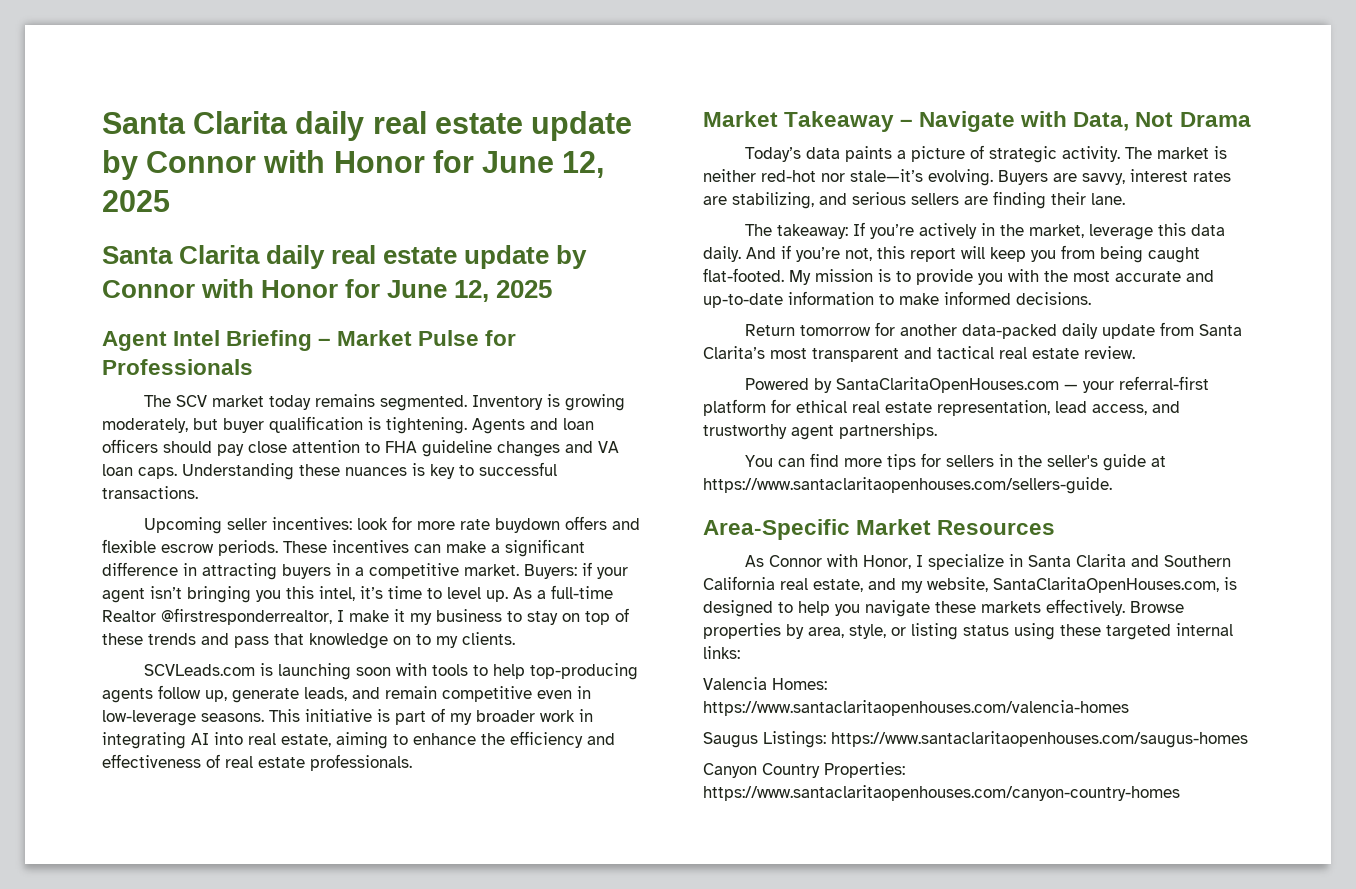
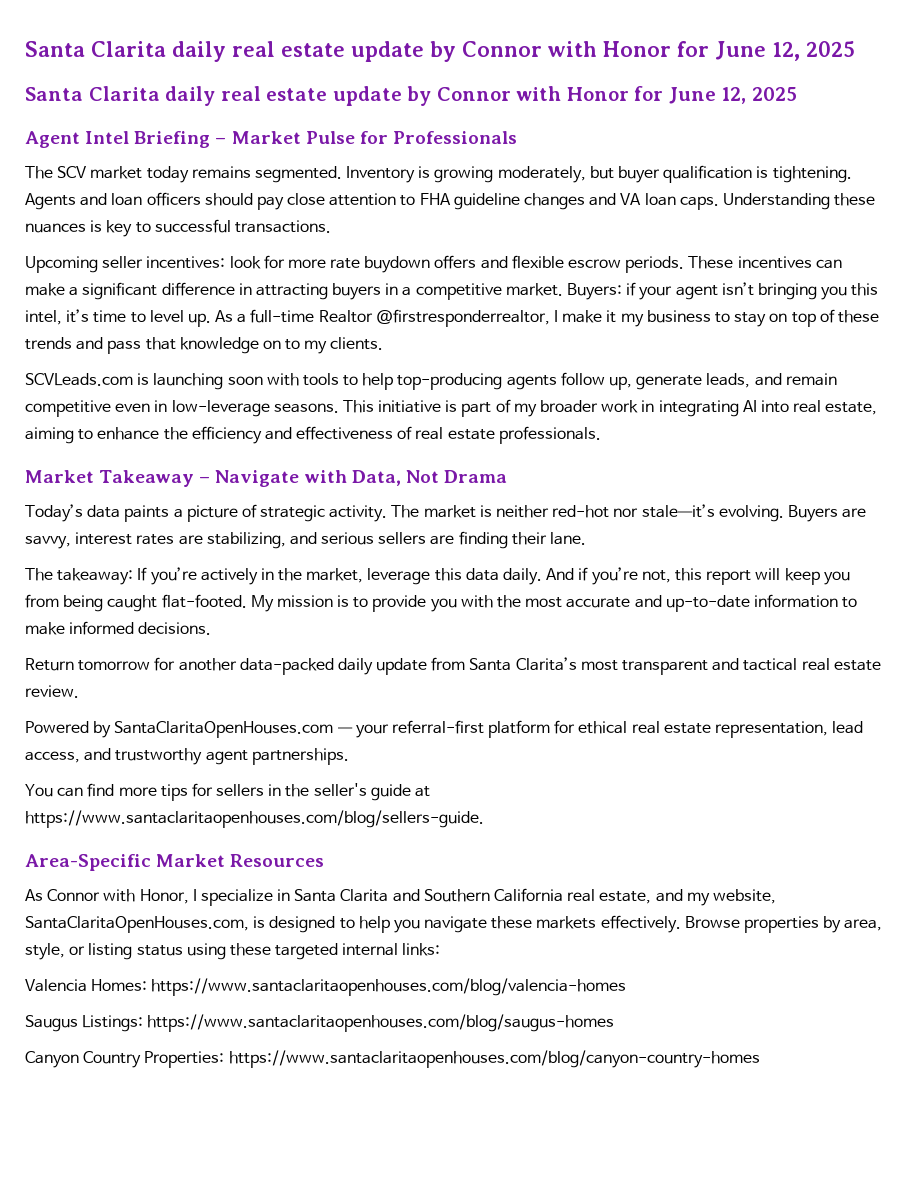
[703,477,1112,494] https://www.santaclaritaopenhouses.com/sellers-guide. -> [25,810,484,828] https://www.santaclaritaopenhouses.com/blog/sellers-guide.
[703,700,1129,716] https://www.santaclaritaopenhouses.com/valencia-homes -> [151,978,627,996] https://www.santaclaritaopenhouses.com/blog/valencia-homes
[831,731,1248,748] https://www.santaclaritaopenhouses.com/saugus-homes -> [147,1014,615,1032] https://www.santaclaritaopenhouses.com/blog/saugus-homes
[703,785,1180,801] https://www.santaclaritaopenhouses.com/canyon-country-homes -> [228,1050,760,1068] https://www.santaclaritaopenhouses.com/blog/canyon-country-homes

